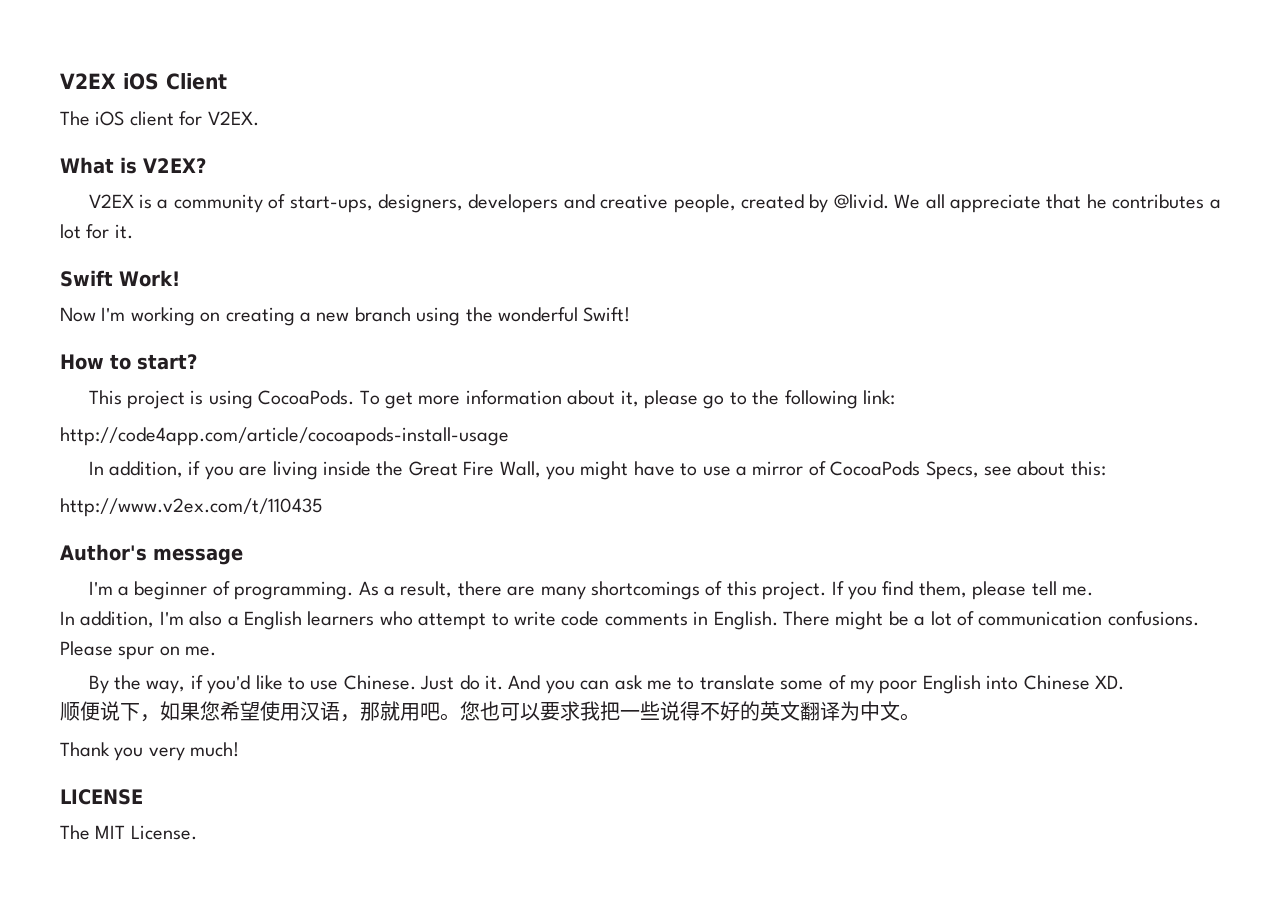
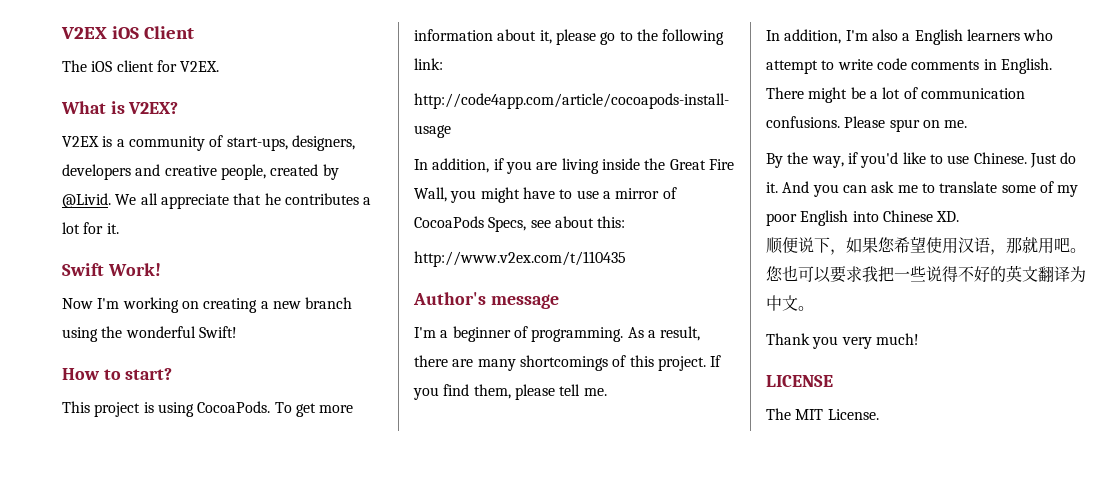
[833,194,889,209] @livid. -> [62,193,111,208] @Livid.

